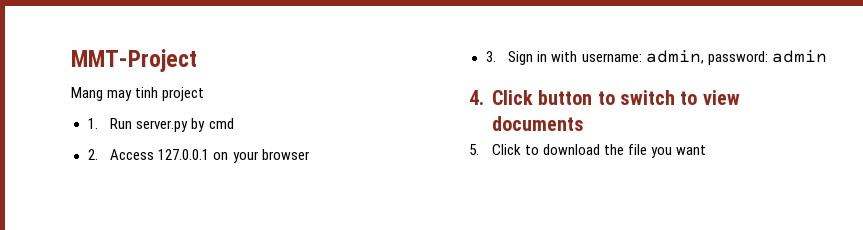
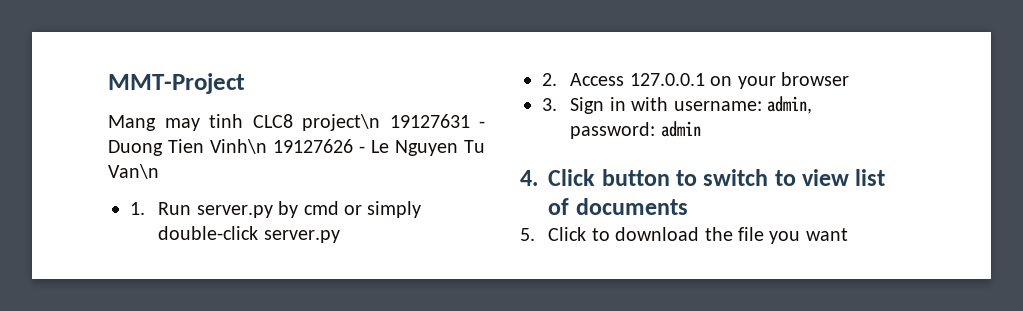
[162,87,205,101] project -> [252,114,485,131] [108,139,485,156] [108,164,159,179] CLC8 project\n 19127631 - Duong Tien Vinh\n 19127626 - Le Nguyen Tu Van\n
(234, 123) none -> [343,201,422,218] [158,226,340,243] or simply double-click server.py
(740, 97) none -> [855,169,886,186] [548,198,570,215] list of

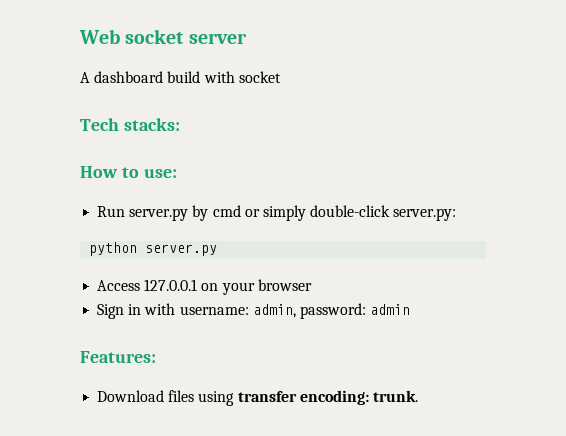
[108,73,245,94] [108,114,485,131] [108,139,485,156] [108,164,159,179] [130,202,145,215] MMT-Project // Mang may tinh CLC8 project\n 19127631 - Duong Tien Vinh\n 19127626 - Le Nguyen Tu Van\n // 1. -> [79,29,247,44] [80,71,281,83] [80,118,180,131] [80,166,177,178] Web socket server // A dashboard build with socket // Tech stacks: // How to use: //
(259, 233) none -> [393,208,457,221] [89,242,138,256] server.py: // python
[542,73,557,86] 2. -> (218, 250) none
[542,98,557,111] 3. -> (312, 285) none
[520,169,886,186] [548,198,688,215] [520,227,848,244] 4. Click button to switch to view list of documents // 5. Click to download the file you want -> [80,351,156,363] [97,390,418,406] Features: // Download files using transfer encoding: trunk.

